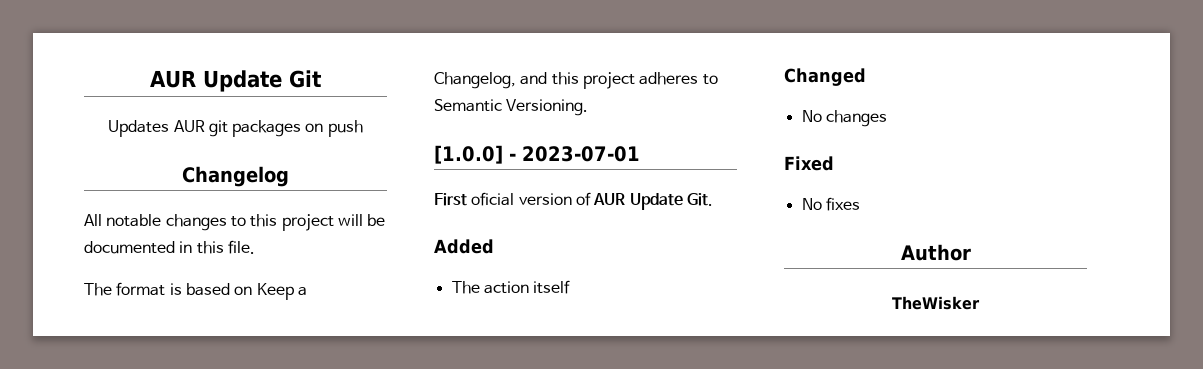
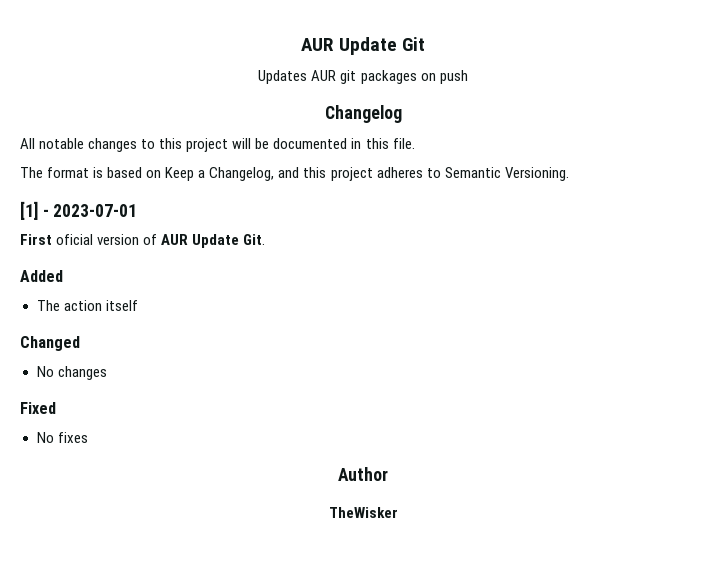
[434,145,503,164] [1.0.0] -> [20,201,38,220] [1]

